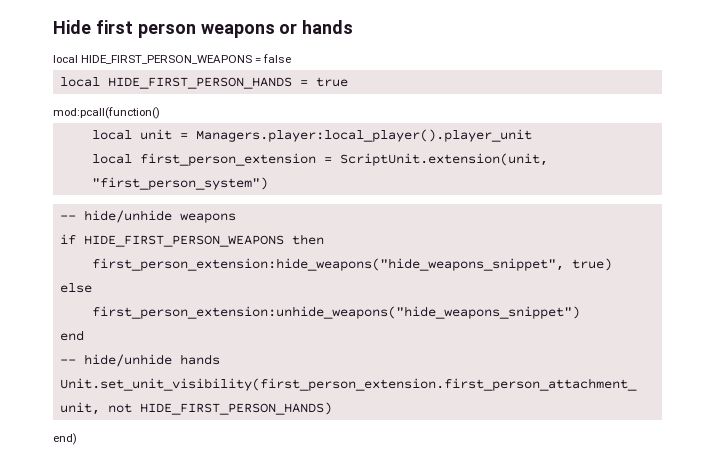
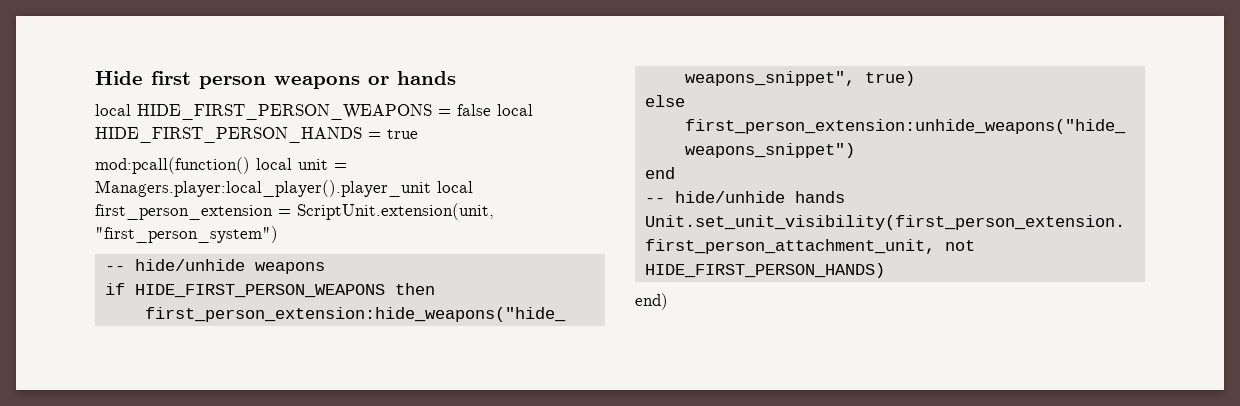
(292, 58) // -> (491, 110) none
(160, 113) // -> (250, 165) none
(532, 135) // -> (431, 188) none

